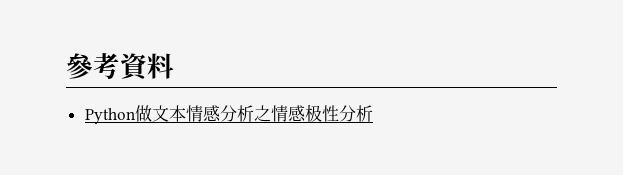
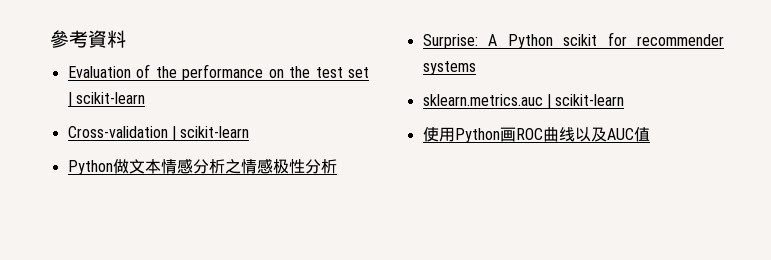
(174, 66) none -> [67,64,369,81] [67,92,145,106] [67,126,250,140] // Evaluation of the performance on the test set | scikit-learn // Cross-validation | scikit-learn
(373, 113) none -> [422,32,724,49] [422,61,476,75] [422,94,625,108] [422,127,650,143] // Surprise: A Python scikit for recommender systems // sklearn.metrics.auc | scikit-learn // 使用Python画ROC曲线以及AUC值

